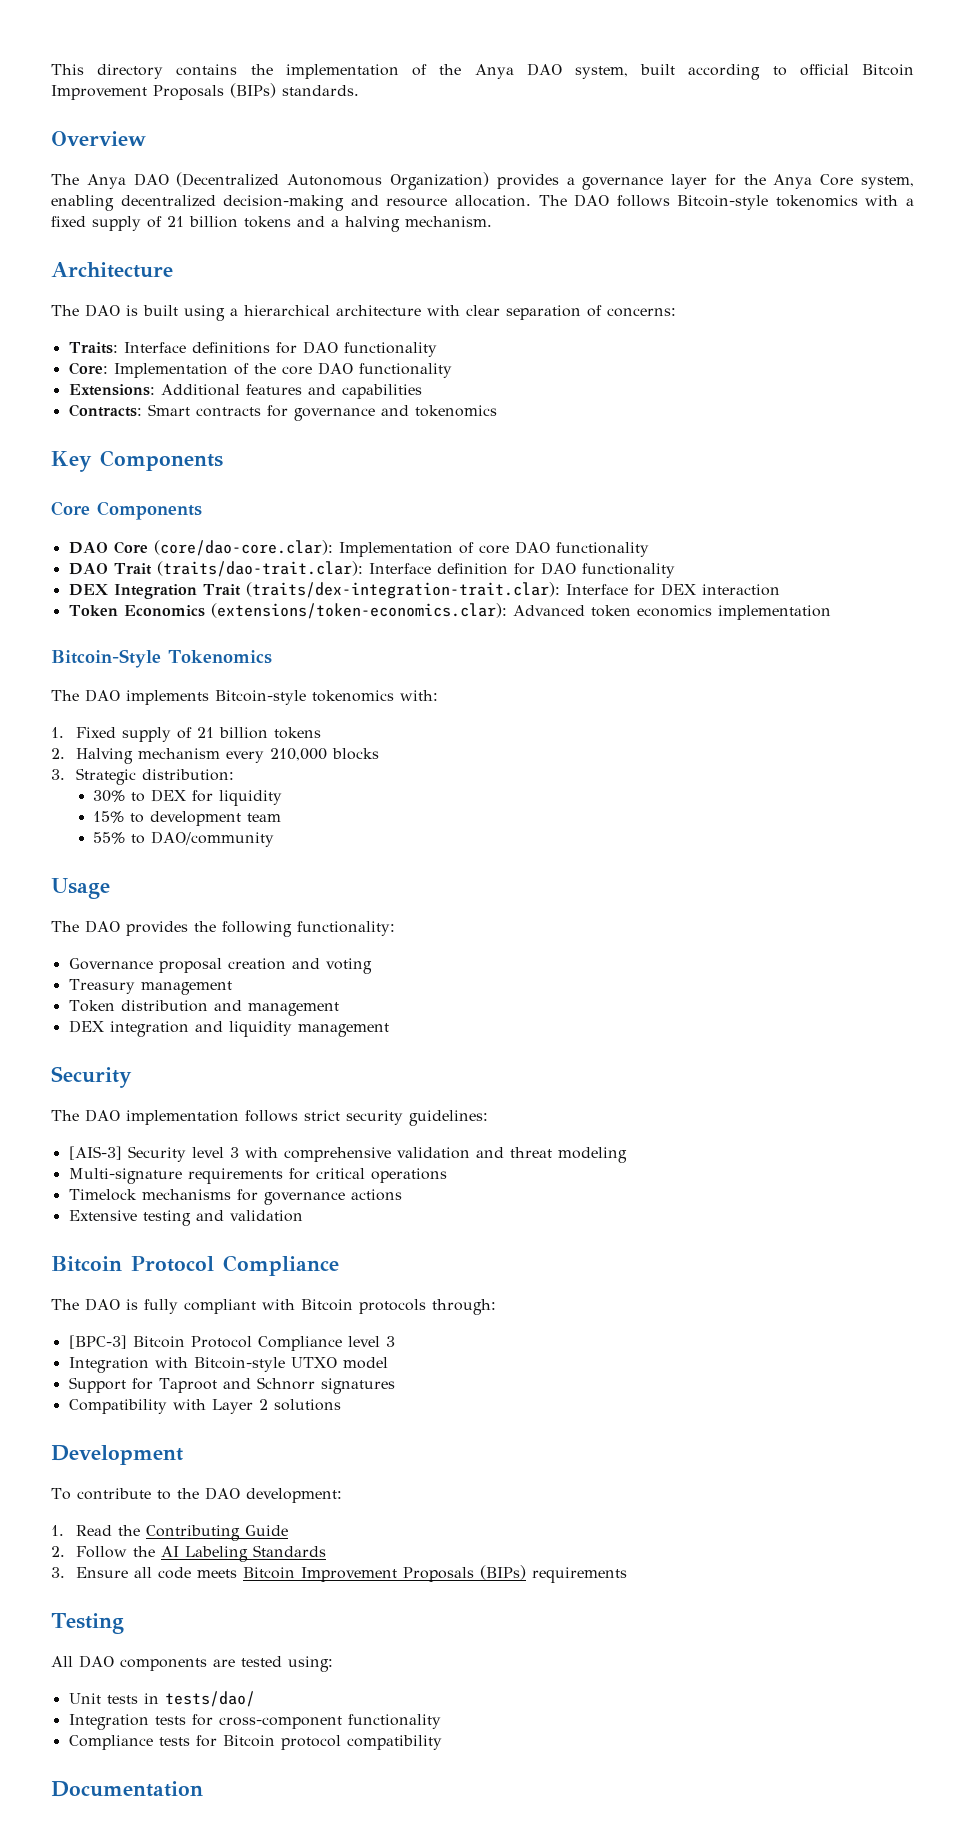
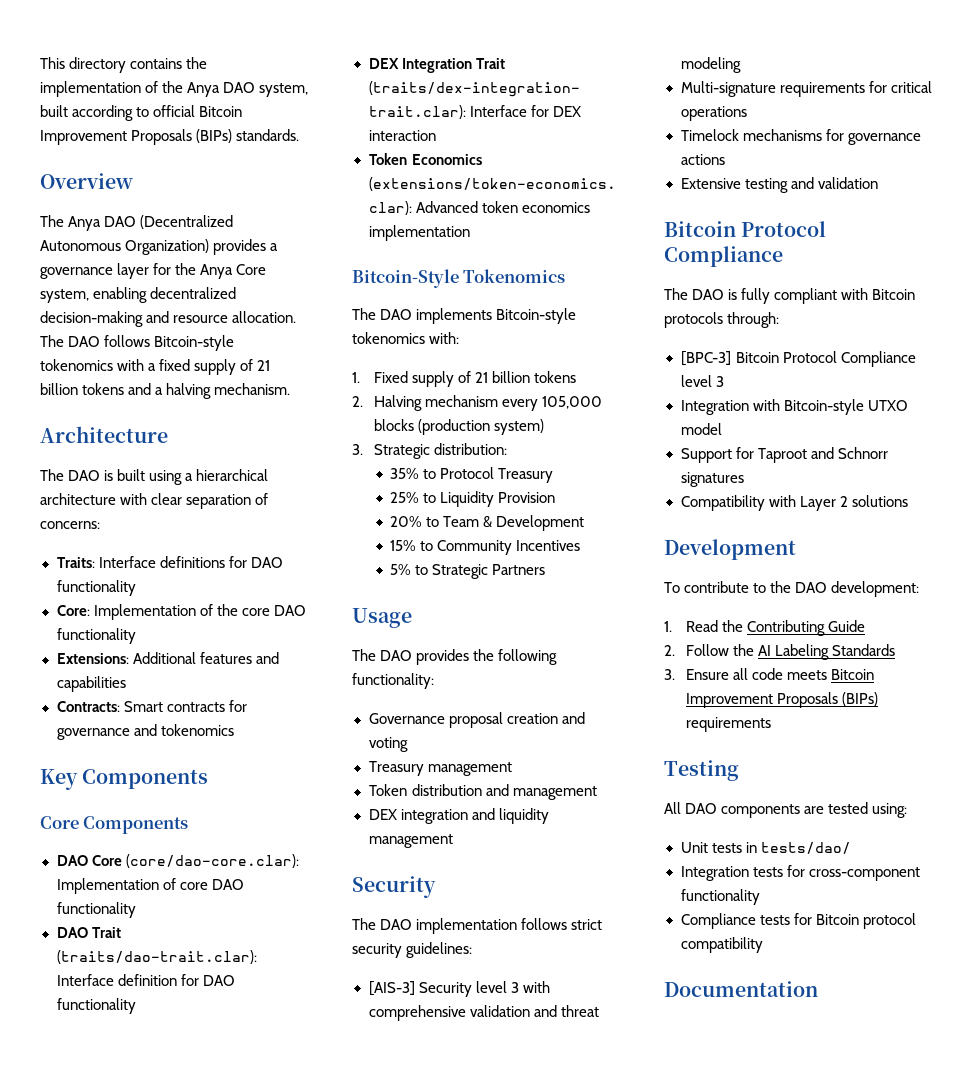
[269,748,327,761] 210,000 -> [541,396,602,409] 105,000
(379, 754) none -> [417,419,544,435] (production system)
[93,789,283,806] [93,811,282,826] [93,831,275,847] 30% to DEX for liquidity // 15% to development team // 55% to DAO/community -> [390,467,554,483] [390,491,556,507] [390,515,585,531] [390,540,581,555] [390,564,546,579] 35% to Protocol Treasury // 25% to Liquidity Provision // 20% to Team & Development // 15% to Community Incentives // 5% to Strategic Partners

